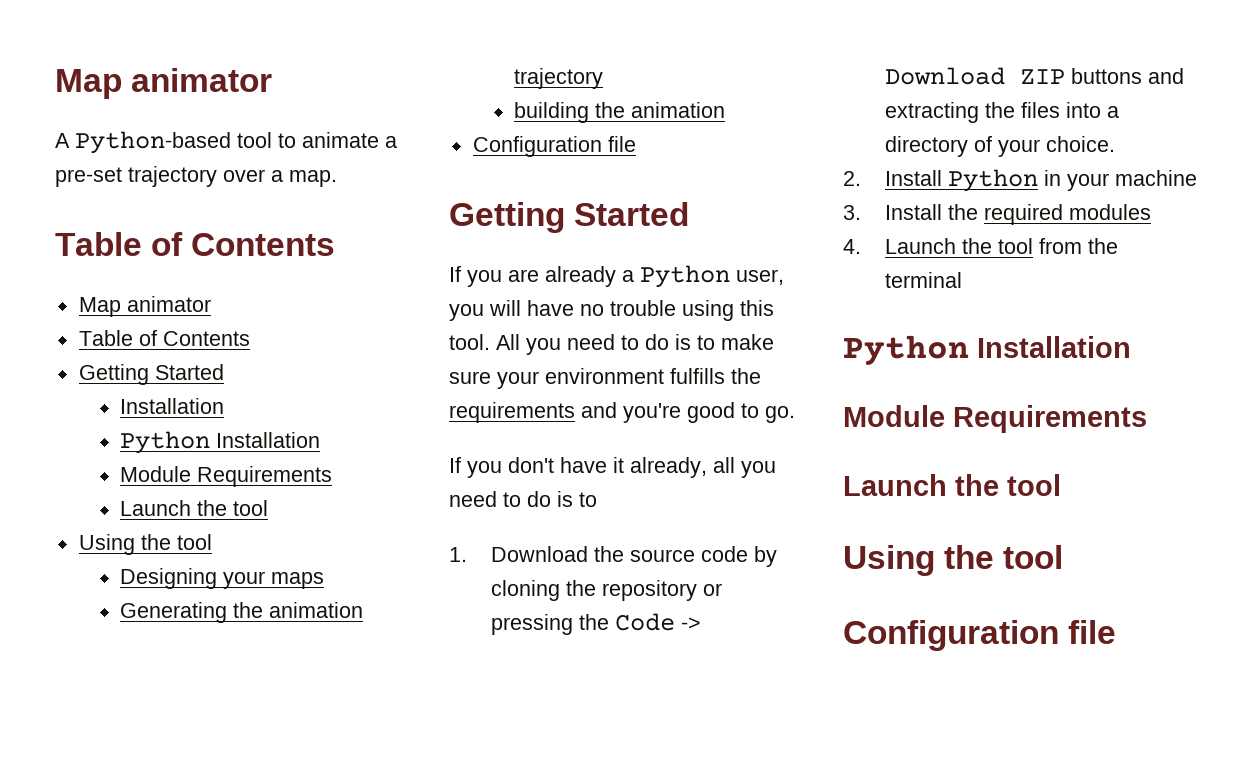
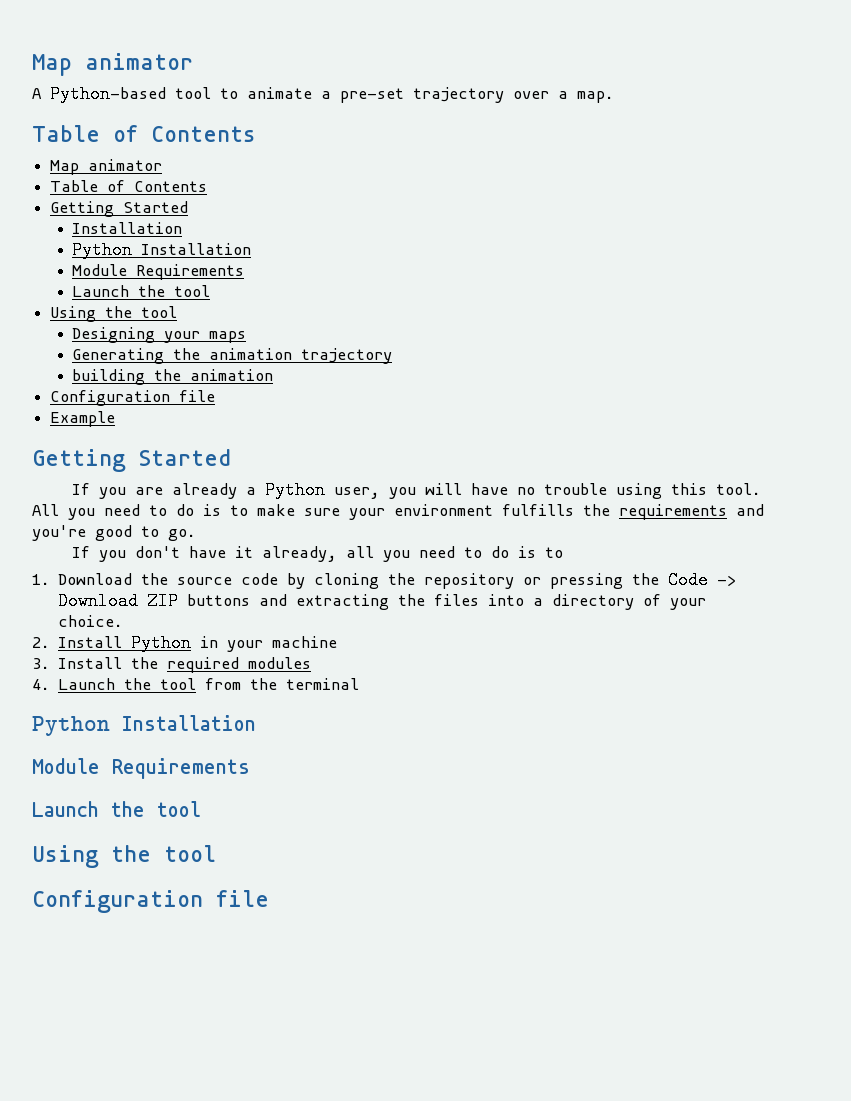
(636, 144) none -> [50,411,116,427] // Example

